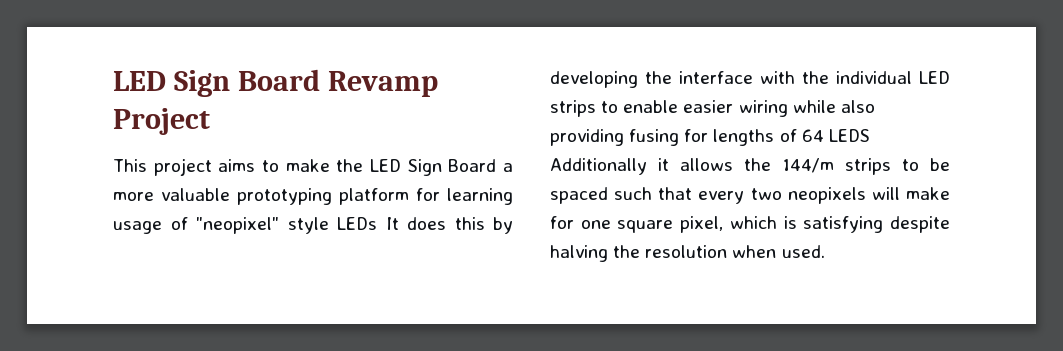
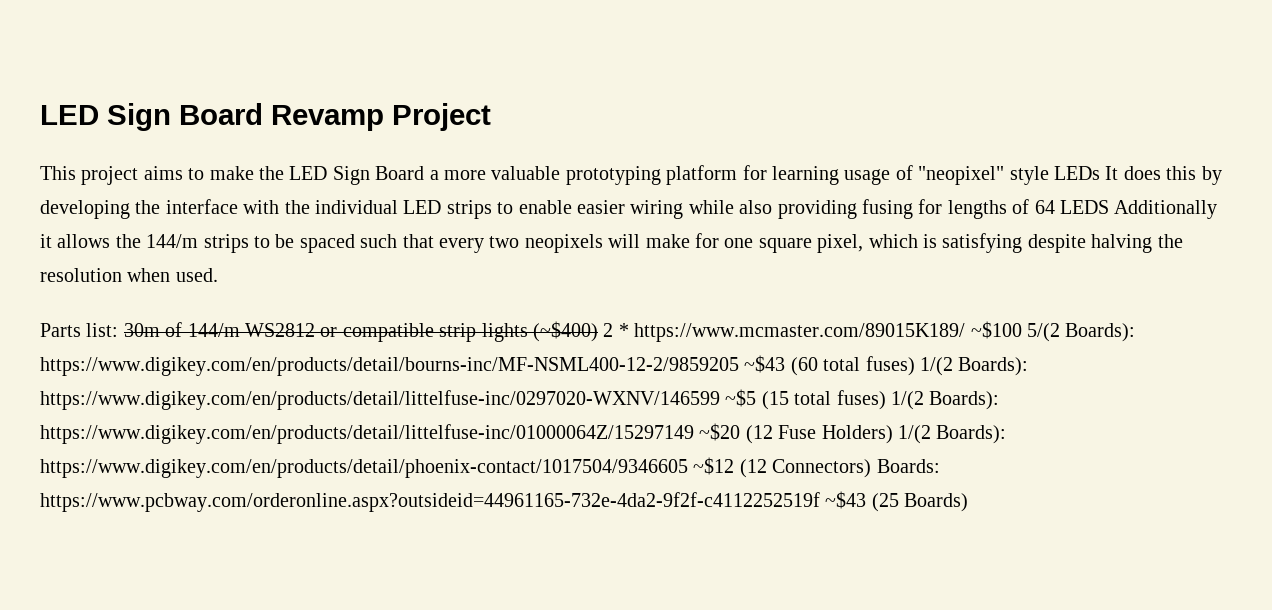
(825, 251) none -> [40,321,1136,342] [40,355,1029,376] [40,389,1000,410] [40,423,1007,444] [40,457,940,478] [40,491,969,512] // Parts list: 30m of 144/m WS2812 or compatible strip lights (~$400) 2 * https://www.mcmaster.com/89015K189/ ~$100 5/(2 Boards): https://www.digikey.com/en/products/detail/bourns-inc/MF-NSML400-12-2/9859205 ~$43 (60 total fuses) 1/(2 Boards): https://www.digikey.com/en/products/detail/littelfuse-inc/0297020-WXNV/146599 ~$5 (15 total fuses) 1/(2 Boards): https://www.digikey.com/en/products/detail/littelfuse-inc/01000064Z/15297149 ~$20 (12 Fuse Holders) 1/(2 Boards): https://www.digikey.com/en/products/detail/phoenix-contact/1017504/9346605 ~$12 (12 Connectors) Boards: https://www.pcbway.com/orderonline.aspx?outsideid=44961165-732e-4da2-9f2f-c4112252519f ~$43 (25 Boards)

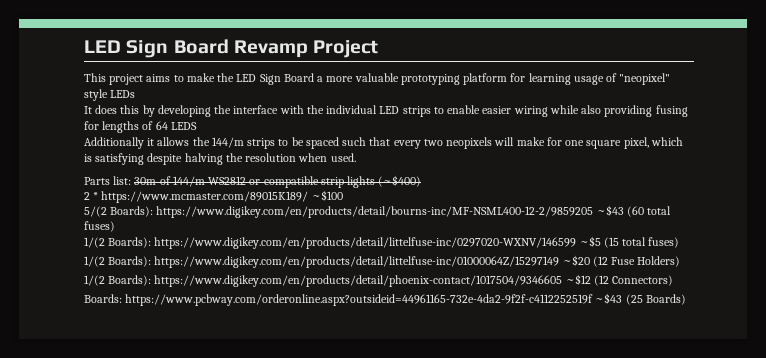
(1100, 173) none -> (136, 94) //
(1109, 207) none -> (197, 126) //
(598, 331) none -> (422, 181) //
(1022, 330) none -> (343, 195) //
(915, 366) none -> (115, 226) //
(886, 400) none -> (680, 242) //
(893, 434) none -> (681, 261) //
(872, 468) none -> (674, 280) //

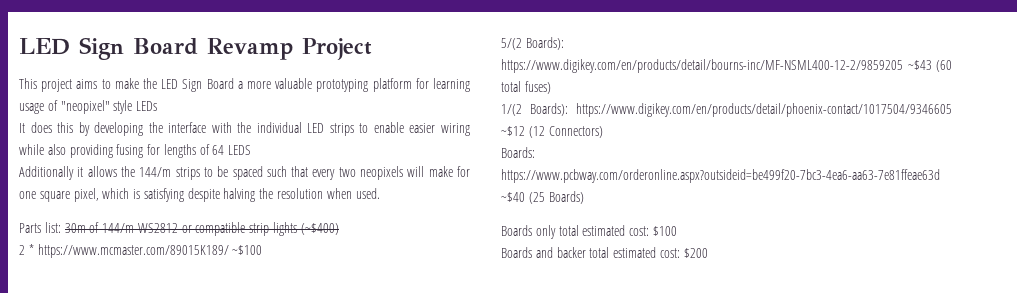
[84,236,680,249] [84,255,681,268] // 1/(2 Boards): https://www.digikey.com/en/products/detail/littelfuse-inc/0297020-WXNV/146599 ~$5 (15 total fuses) // 1/(2 Boards): https://www.digikey.com/en/products/detail/littelfuse-inc/01000064Z/15297149 ~$20 (12 Fuse Holders) -> (551, 87) none
[125,293,623,306] https://www.pcbway.com/orderonline.aspx?outsideid=44961165-732e-4da2-9f2f-c4112252519f ~$43 -> [501,169,940,183] [501,192,525,202] https://www.pcbway.com/orderonline.aspx?outsideid=be499f20-7bc3-4ea6-aa63-7e81ffeae63d ~$40
(686, 299) none -> [501,225,677,239] [501,247,708,258] // Boards only total estimated cost: $100 // Boards and backer total estimated cost: $200

